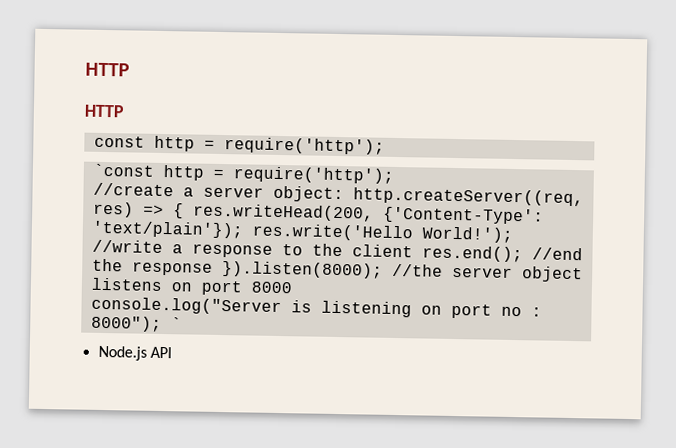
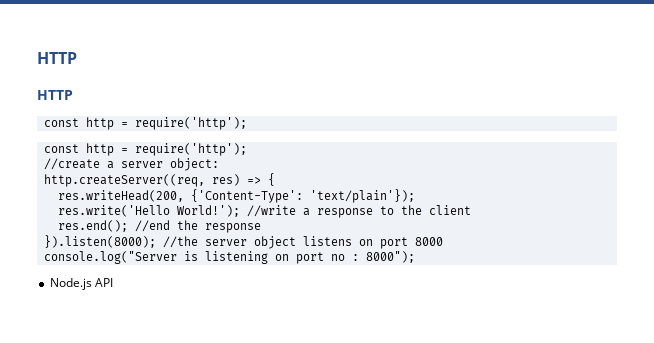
[92,163,154,177] `const -> [43,144,79,153] const
(344, 194) none -> (219, 164) //
(184, 211) none -> (275, 179) //
(243, 229) none -> (415, 196) //
(413, 251) none -> (471, 210) //
(213, 268) none -> (261, 228) //
[170,317,182,330] ` -> (415, 257) none

